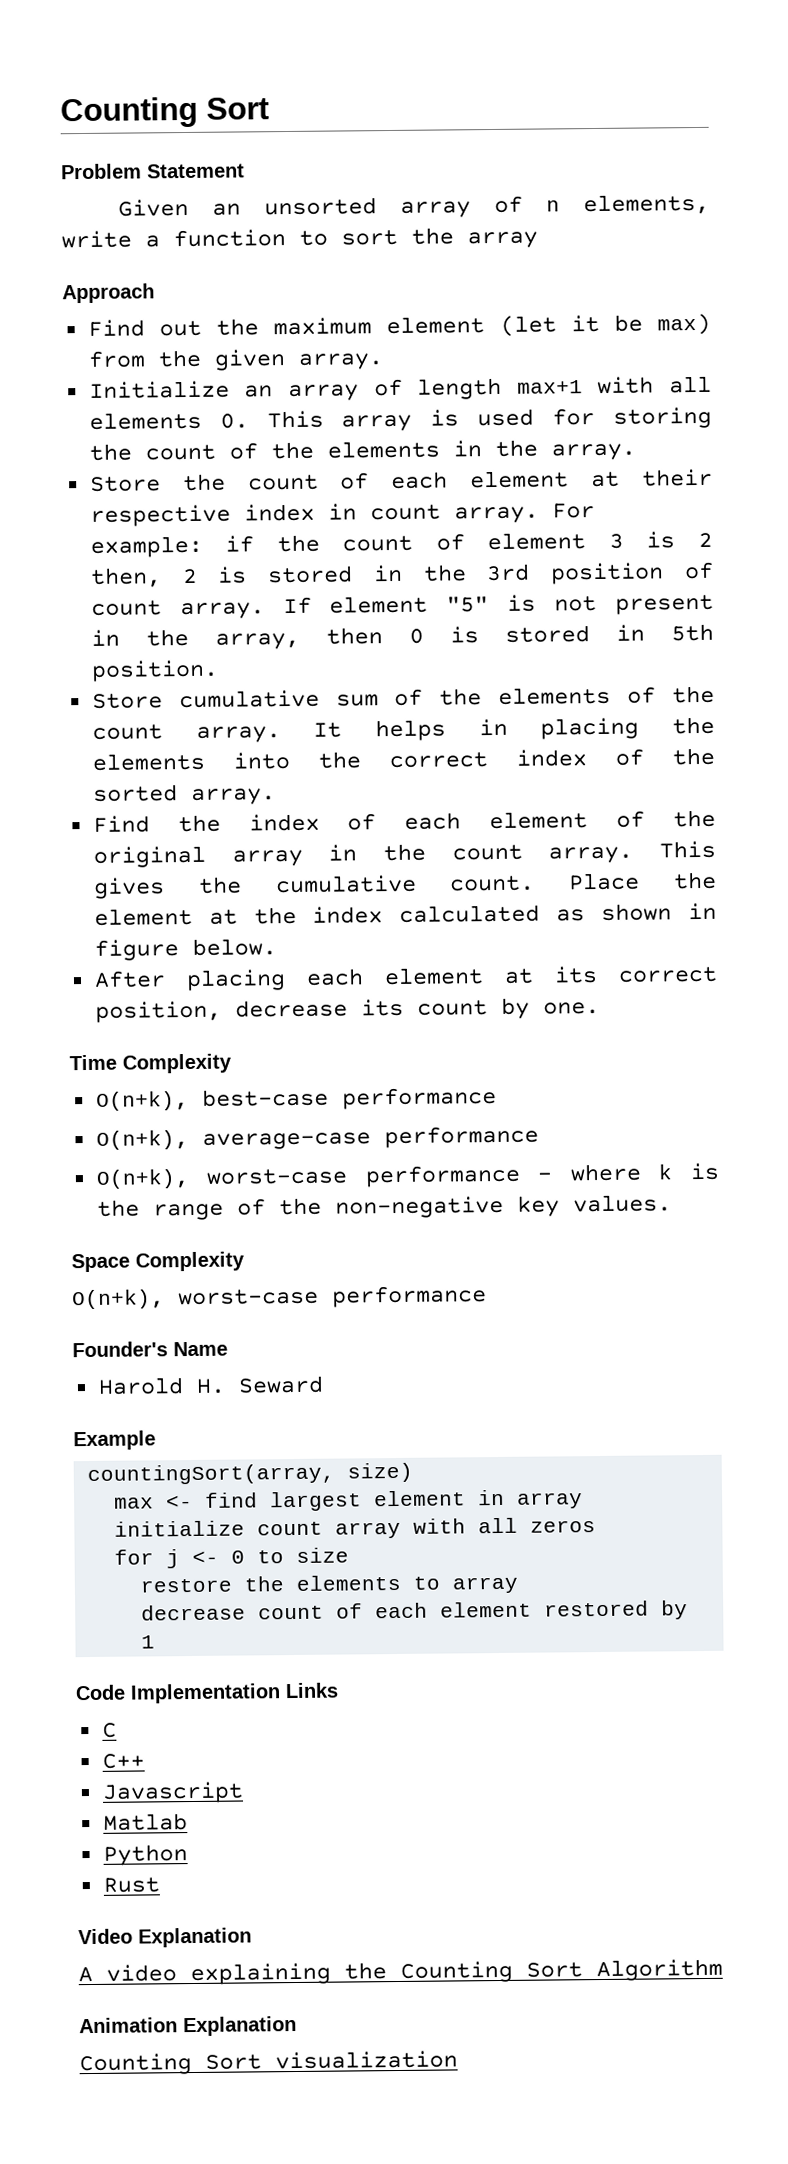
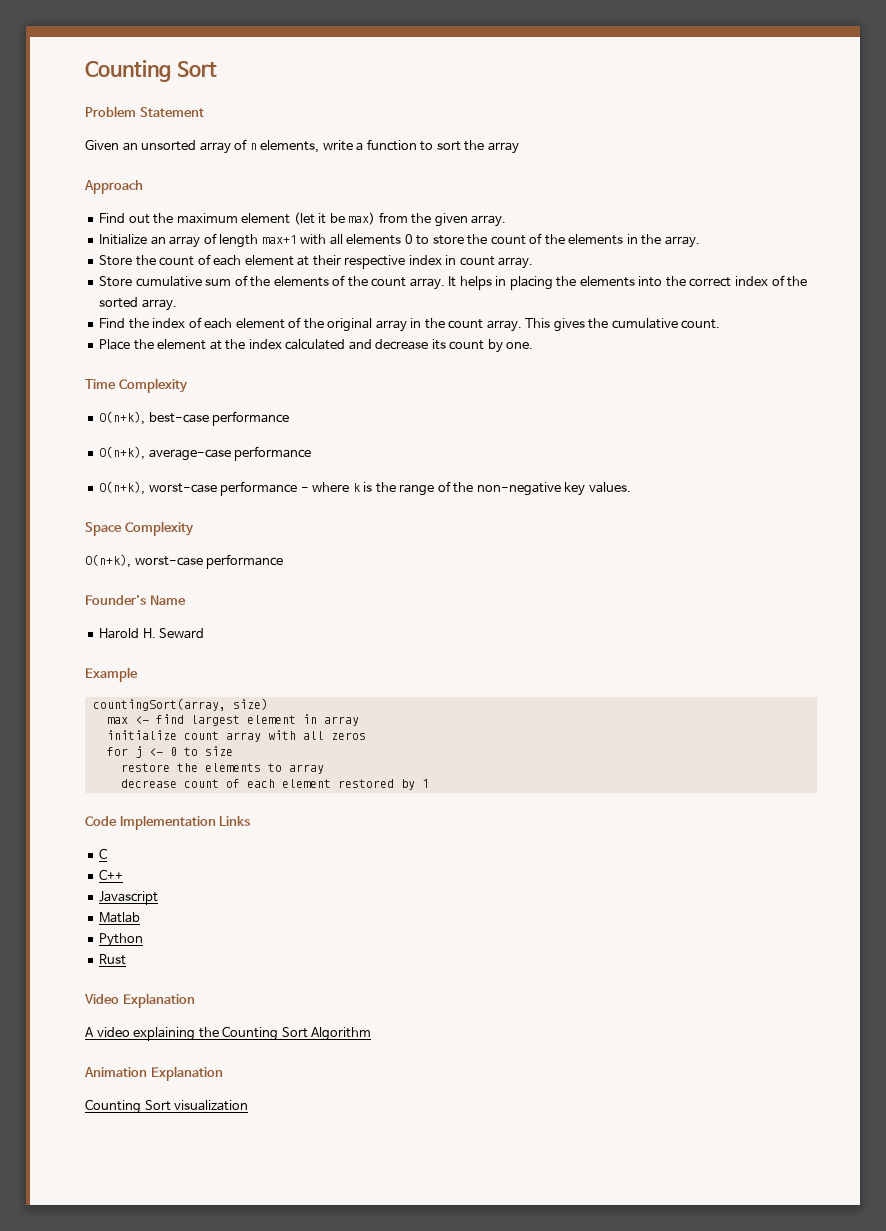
[219,406,712,432] 0. This array is used for storing -> [404,234,464,245] 0 to store
[551,503,595,519] [89,531,713,558] [89,561,714,588] [90,594,714,620] [90,623,714,650] [90,659,219,682] For example: if the count of element 3 is 2 then, 2 is stored in the 3rd position of count array. If element "5" is not present in the array, then 0 is stored in 5th position. -> (534, 263) none
(536, 883) none -> (721, 324) //
[556,902,717,922] [93,938,277,961] [93,966,718,992] [94,1000,222,1023] as shown in figure below. // After placing each element at its correct position, -> [348,339,372,350] and

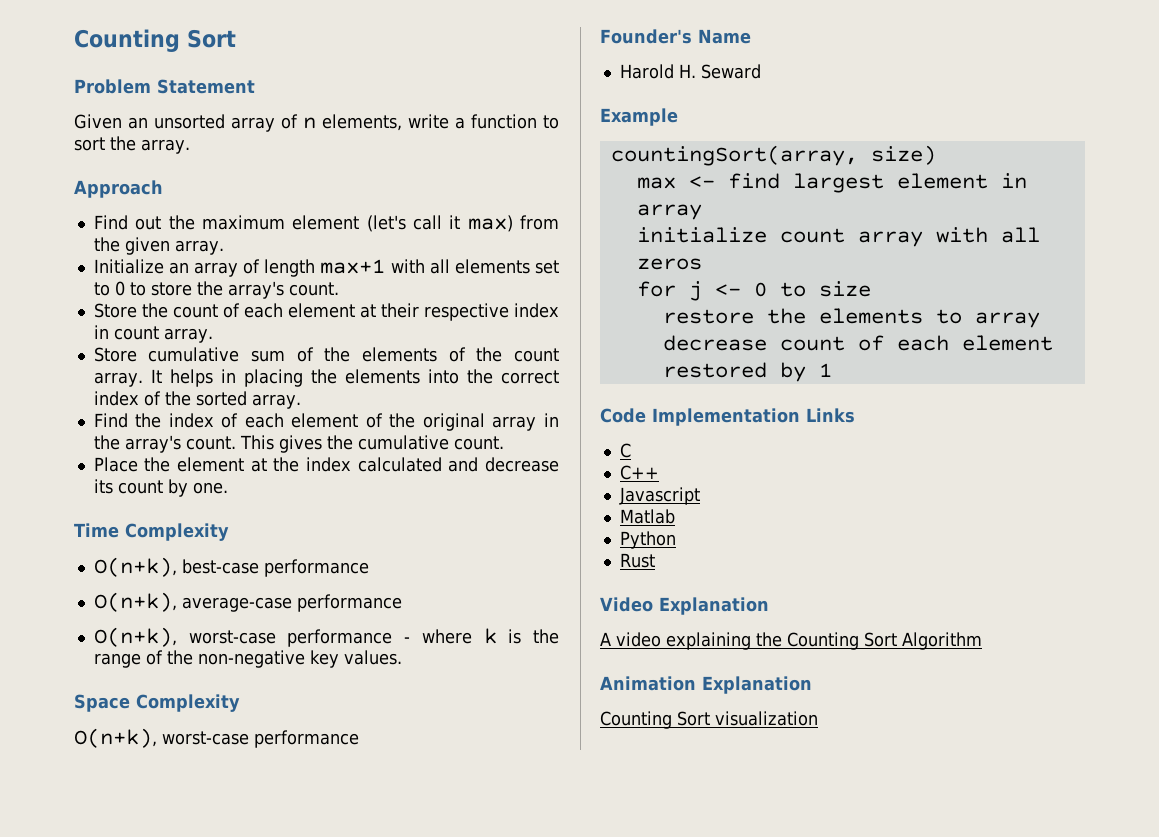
[487,142,519,154] array -> [141,139,190,154] array.
[293,212,345,225] (let it be -> [366,215,461,232] (let's call it
(402, 239) none -> [535,260,559,274] [93,282,110,296] set to
[490,233,700,248] count of the elements in the array. -> [227,281,339,299] array's count.
[448,319,522,332] count array. -> [124,435,236,453] array's count.

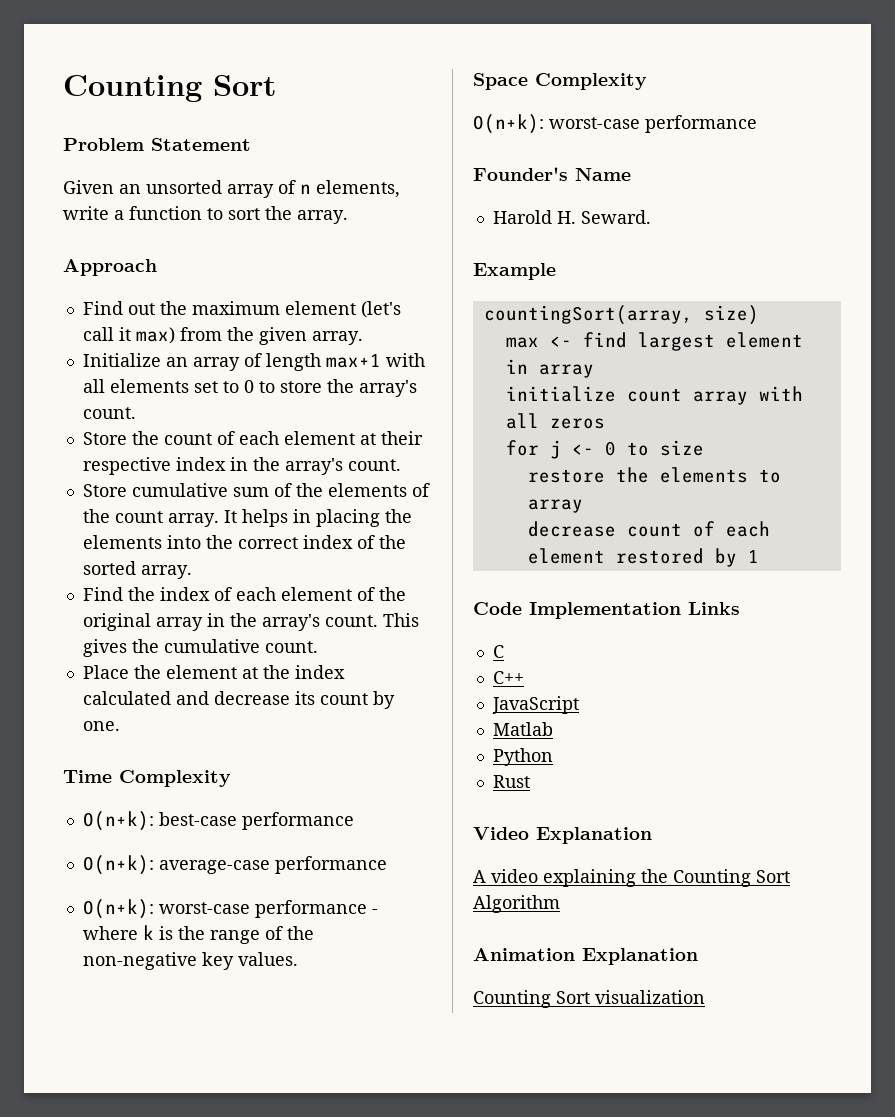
[113,326,213,343] count array. -> [252,457,401,475] the array's count.
[93,557,177,577] O(n+k), -> [82,811,154,831] O(n+k):
[93,592,177,612] O(n+k), -> [82,855,154,875] O(n+k):
[93,627,177,647] O(n+k), -> [82,899,154,919] O(n+k):
[74,728,157,748] O(n+k), -> [473,114,544,134] O(n+k):
[700,64,761,79] Seward -> [580,210,651,224] Seward.
[618,487,700,505] Javascript -> [491,696,579,714] JavaScript

